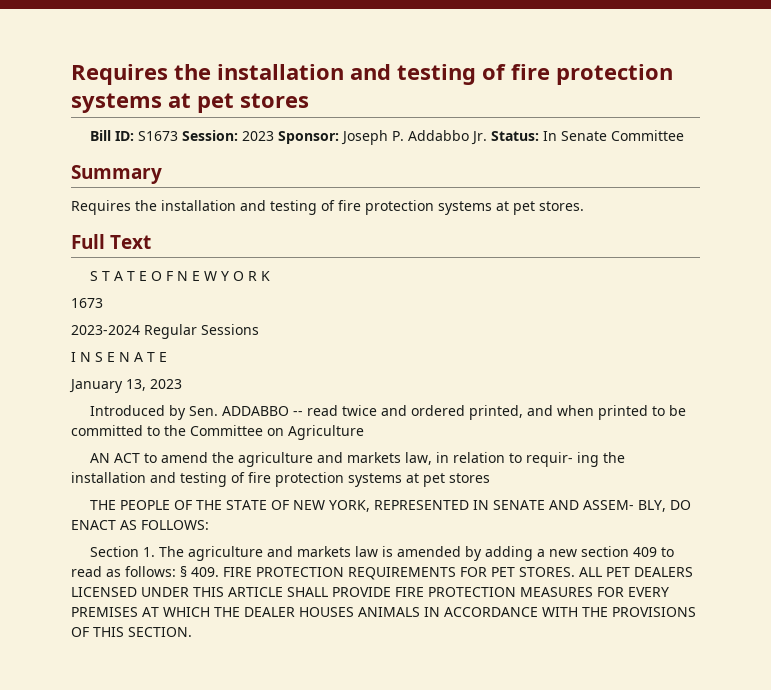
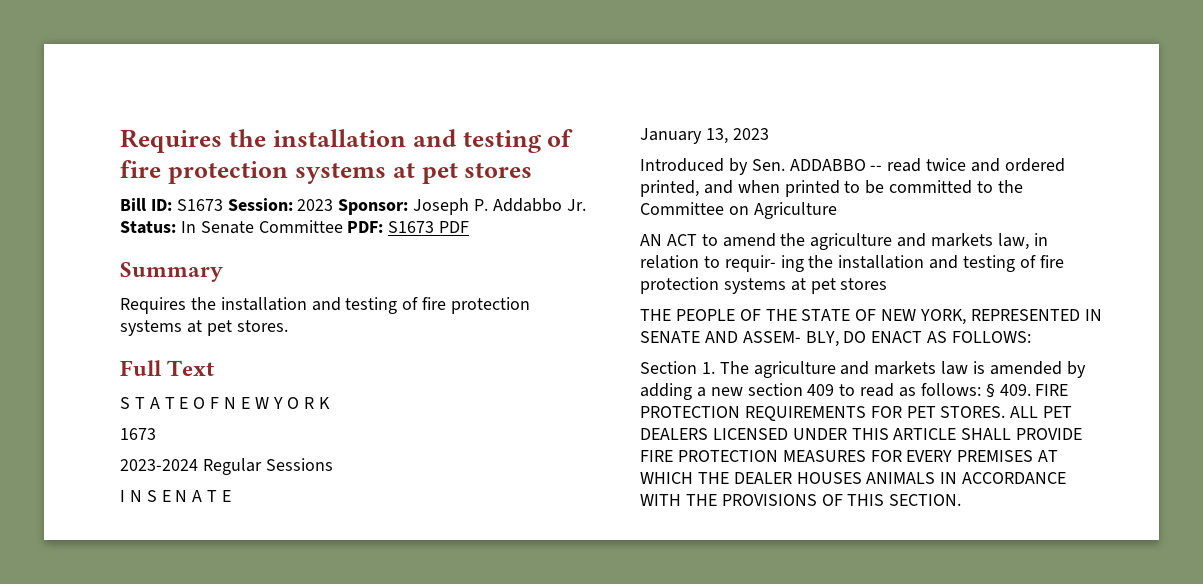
(684, 135) none -> [347,221,470,233] PDF: S1673 PDF

